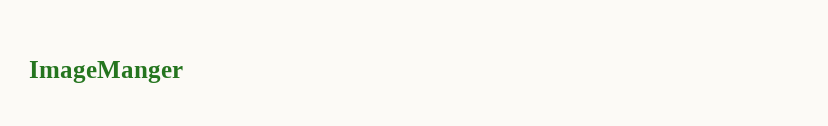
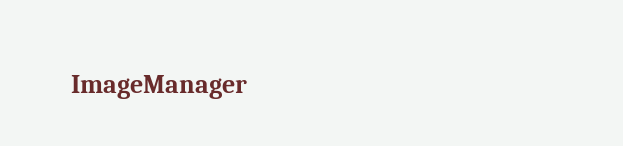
[29,61,183,83] ImageManger -> [71,75,247,99] ImageManager

